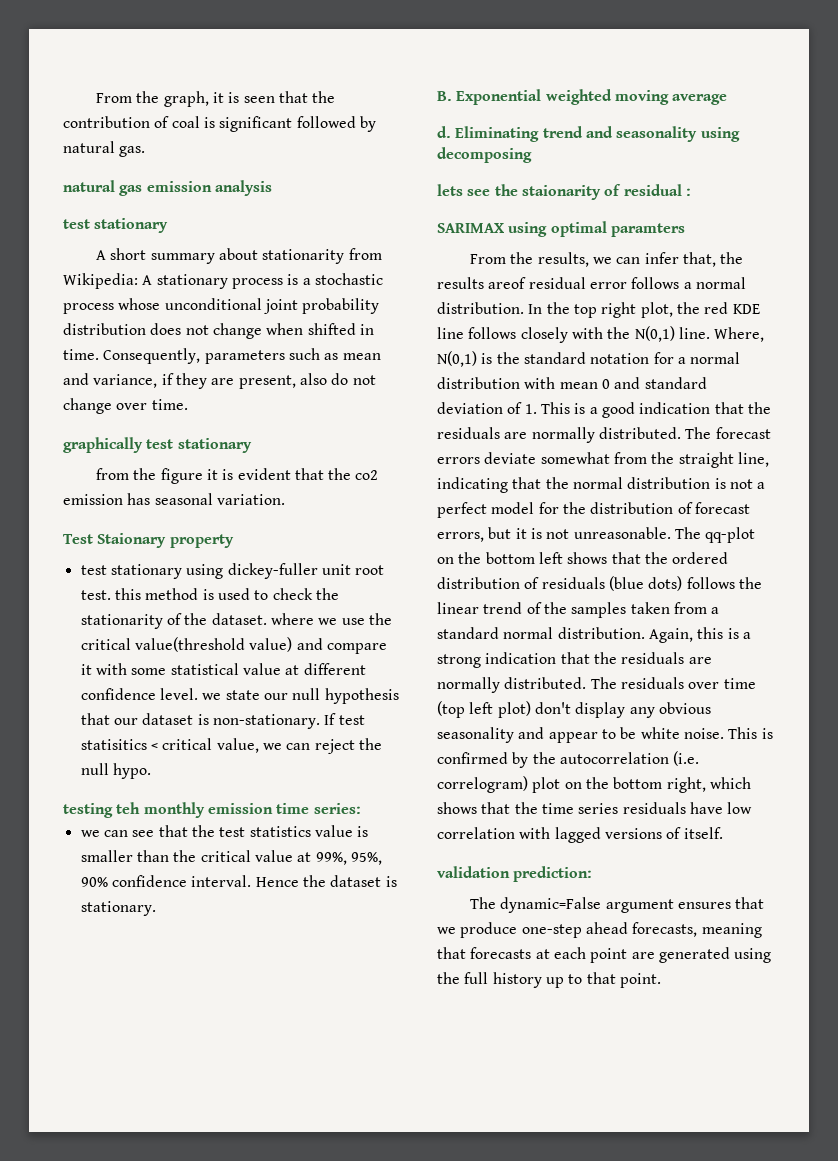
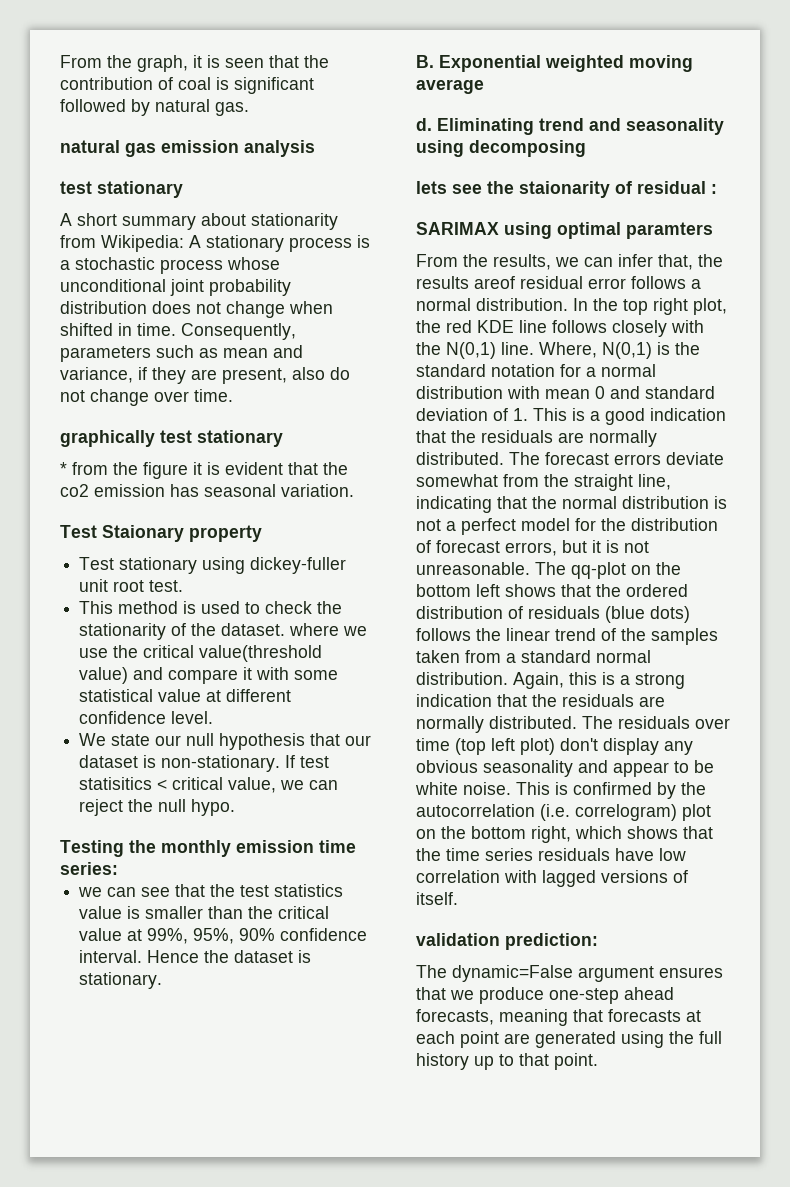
(252, 445) none -> [60,462,67,475] *
[80,565,107,575] test -> [79,557,115,570] Test
[114,588,141,600] this -> [79,601,114,614] // This
[202,693,222,700] we -> [79,733,107,746] // We
[63,802,141,818] testing teh -> [60,840,156,857] Testing the

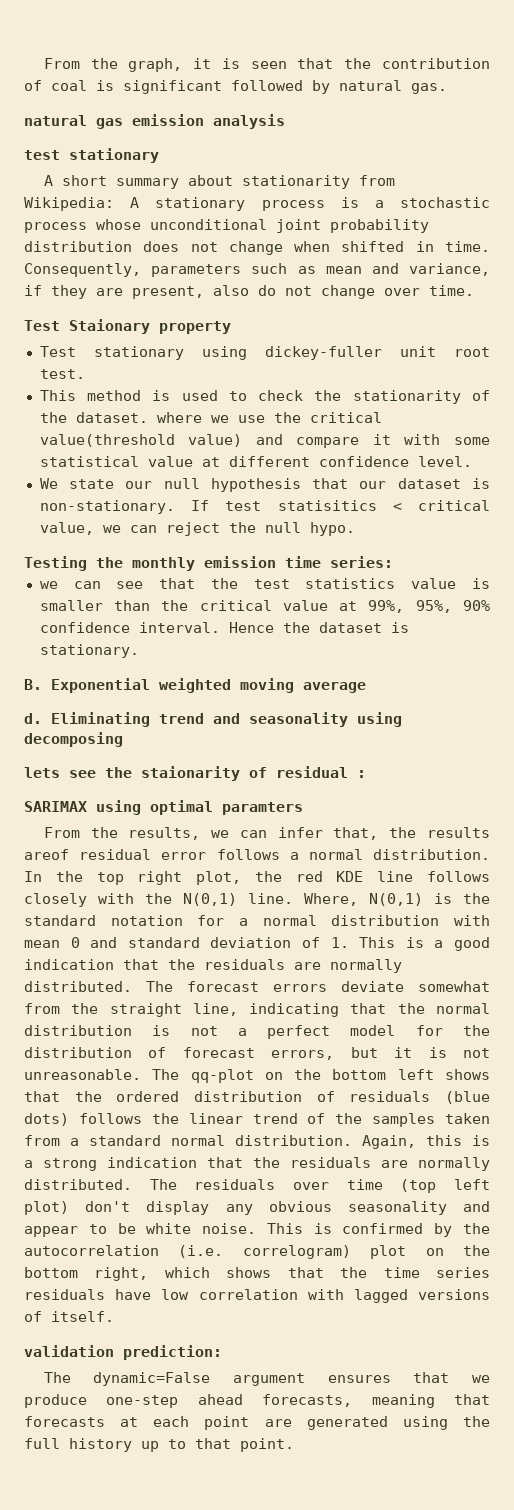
[60,430,283,447] [60,462,348,479] [60,484,354,497] // graphically test stationary // * from the figure it is evident that the co2 emission has seasonal variation. -> (474, 290) none

